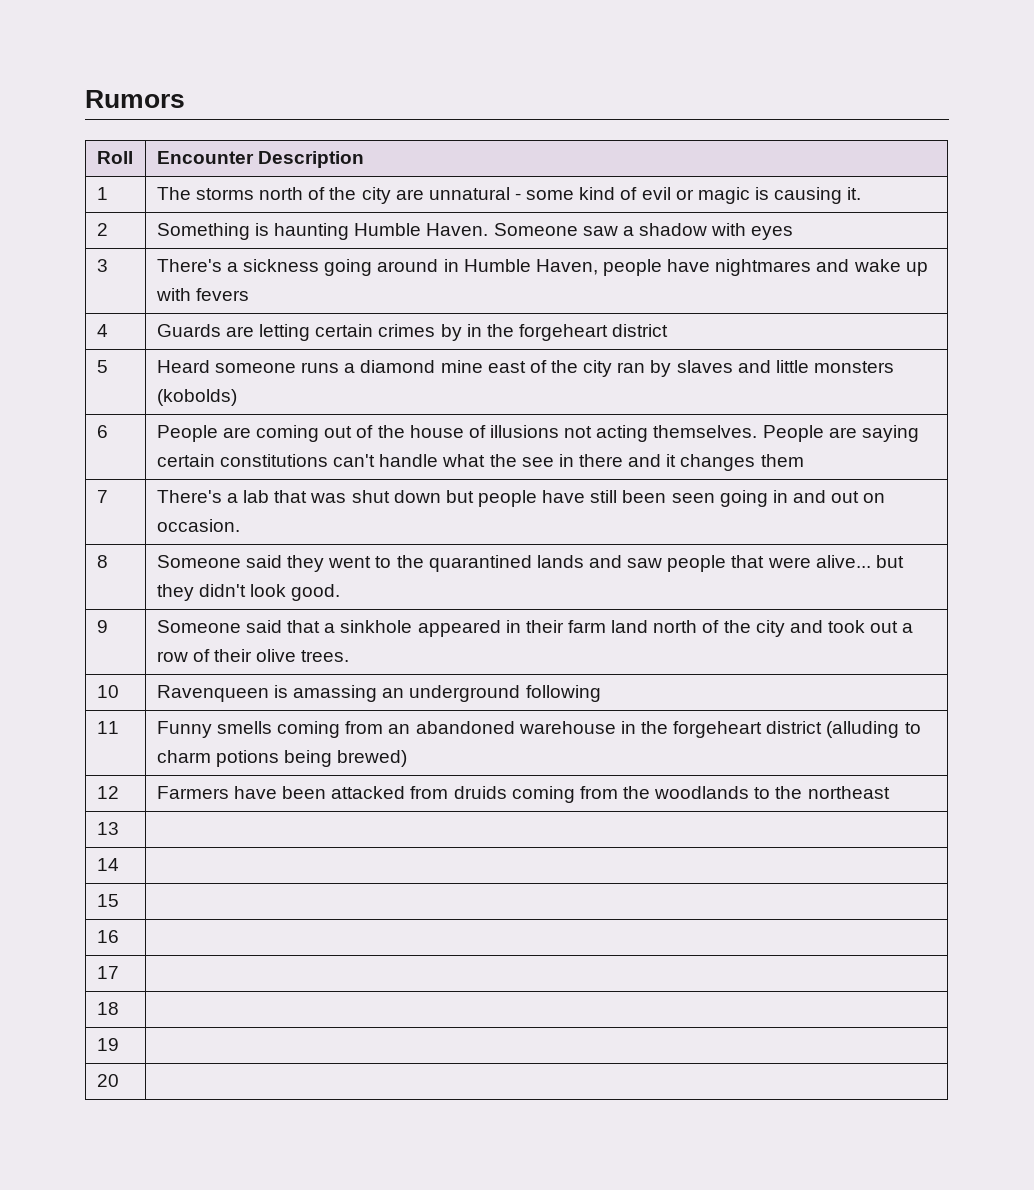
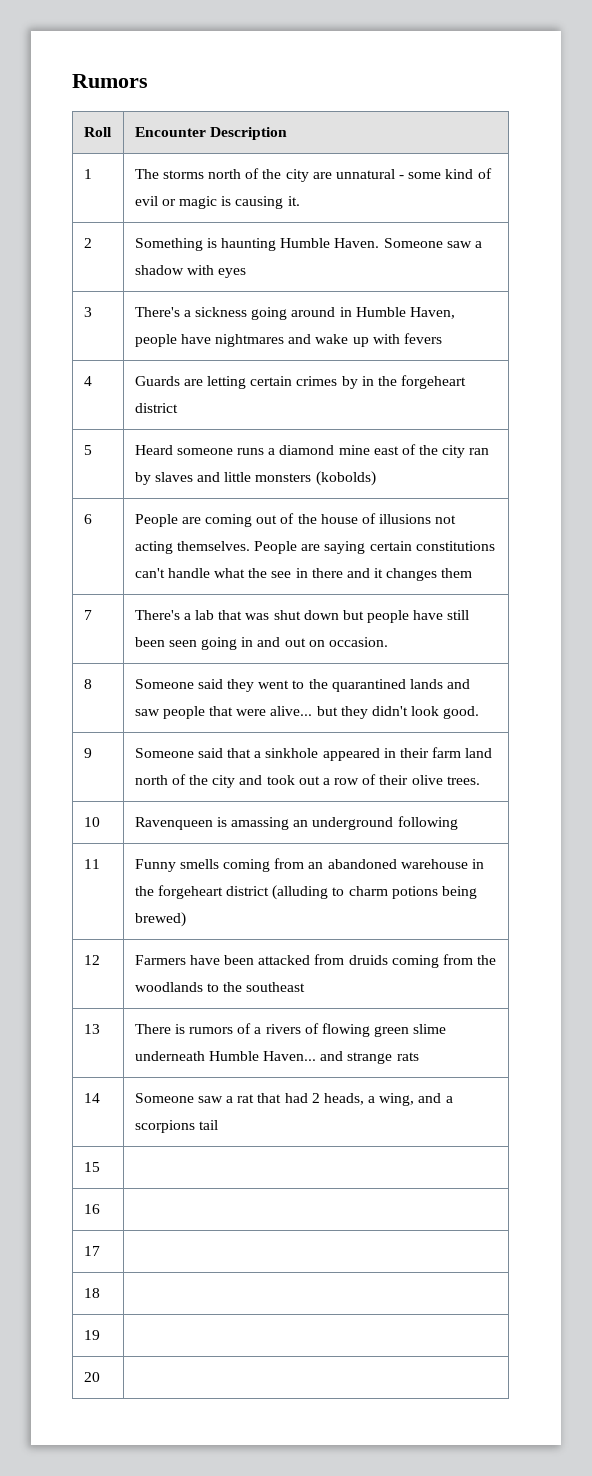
[807,786,890,799] northeast -> [246,982,306,992] southeast
[96,858,119,871] // 14 | -> [134,1023,447,1037] [134,1051,419,1064] [83,1093,100,1103] [134,1093,453,1106] [134,1120,218,1133] There is rumors of a rivers of flowing green slime underneath Humble Haven... and strange rats // 14 | Someone saw a rat that had 2 heads, a wing, and a scorpions tail

